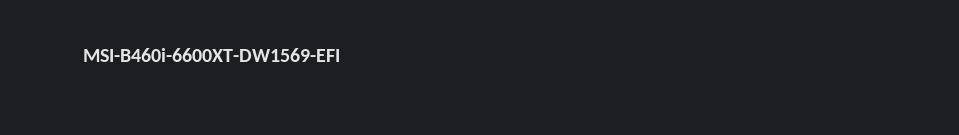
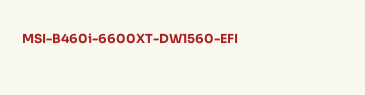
[83,48,340,62] MSI-B460i-6600XT-DW1569-EFI -> [22,33,238,44] MSI-B460i-6600XT-DW1560-EFI

